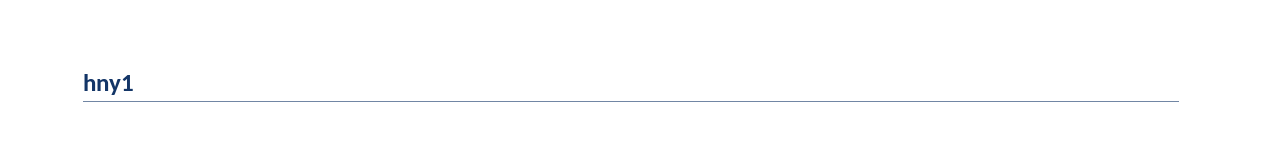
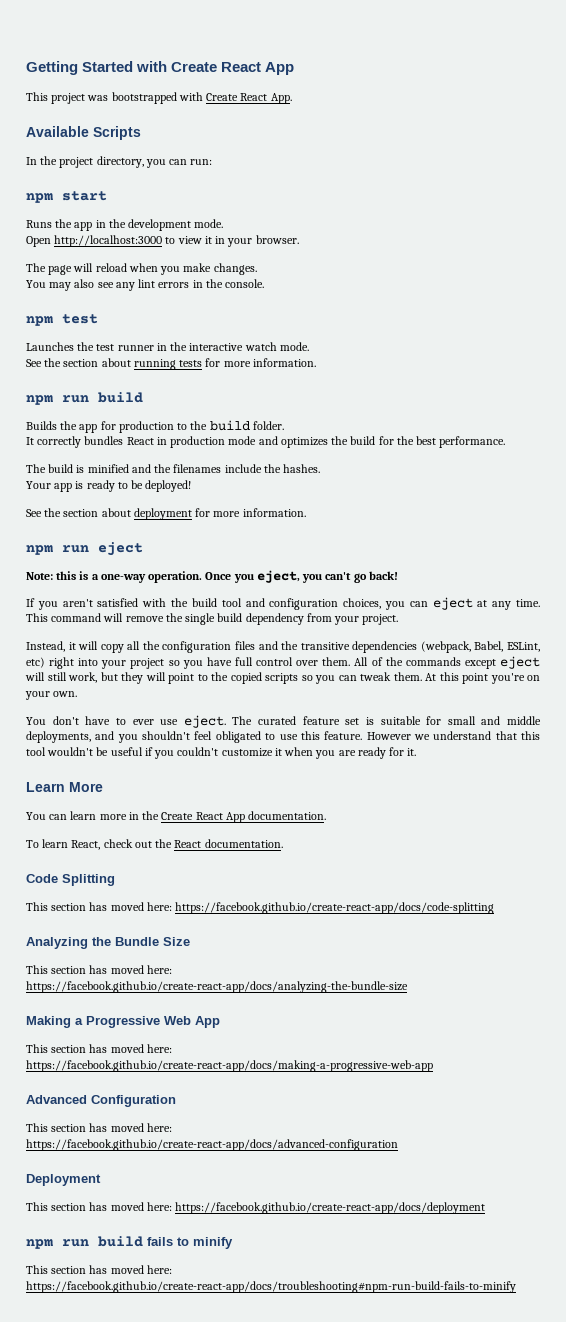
[83,74,134,95] hny1 -> [26,61,295,75] [26,92,292,104] [26,126,141,140] [26,156,213,168] [26,191,107,203] [26,219,224,231] [26,235,299,247] [26,263,257,275] [26,279,265,291] [26,314,98,326] [26,342,309,351] [26,358,316,370] [26,392,143,405] [26,420,284,433] [26,436,506,448] [26,464,321,473] [26,480,192,492] [26,508,306,520] [26,542,143,556] [26,570,398,583] [26,597,540,610] [26,613,399,625] [26,641,540,653] [26,656,540,669] [25,672,540,684] [25,691,78,700] [26,715,541,728] [26,731,540,743] [26,747,417,759] [26,782,103,792] [26,811,327,823] [26,839,283,850] [26,874,115,886] [26,902,495,914] [26,937,190,949] [26,965,172,974] [26,981,408,993] [26,1016,220,1028] [26,1044,172,1053] [26,1060,433,1072] [26,1095,176,1107] [26,1123,172,1132] [26,1139,398,1151] [26,1174,101,1186] [26,1202,486,1214] [26,1236,233,1249] [26,1265,172,1274] [26,1281,516,1293] Getting Started with Create React App // This project was bootstrapped with Create React App. // Available Scripts // In the project directory, you can run: // npm start // Runs the app in the development mode. // Open http://localhost:3000 to view it in your browser. // The page will reload when you make changes. // You may also see any lint errors in the console. // npm test // Launches the test runner in the interactive watch mode. // See the section about running tests for more information. // npm run build // Builds the app for production to the build folder. // It correctly bundles React in production mode and optimizes the build for the best performance. // The build is minified and the filenames include the hashes. // Your app is ready to be deployed! // See the section about deployment for more information. // npm run eject // Note: this is a one-way operation. Once you eject, you can't go back! // If you aren't satisfied with the build tool and configuration choices, you can eject at any time. This command will remove the single build dependency from your project. // Instead, it will copy all the configuration files and the transitive dependencies (webpack, Babel, ESLint, etc) right into your project so you have full control over them. All of the commands except eject will still work, but they will point to the copied scripts so you can tweak them. At this point you're on your own. // You don't have to ever use eject. The curated feature set is suitable for small and middle deployments, and you shouldn't feel obligated to use this feature. However we understand that this tool wouldn't be useful if you couldn't customize it when you are ready for it. // Learn More // You can learn more in the Create React App documentation. // To learn React, check out the React documentation. // Code Splitting // This section has moved here: https://facebook.github.io/create-react-app/docs/code-splitting // Analyzing the Bundle Size // This section has moved here: https://facebook.github.io/create-react-app/docs/analyzing-the-bundle-size // Making a Progressive Web App // This section has moved here: https://facebook.github.io/create-react-app/docs/making-a-progressive-web-app // Advanced Configuration // This section has moved here: https://facebook.github.io/create-react-app/docs/advanced-configuration // Deployment // This section has moved here: https://facebook.github.io/create-react-app/docs/deployment // npm run build fails to minify // This section has moved here: https://facebook.github.io/create-react-app/docs/troubleshooting#npm-run-build-fails-to-minify

